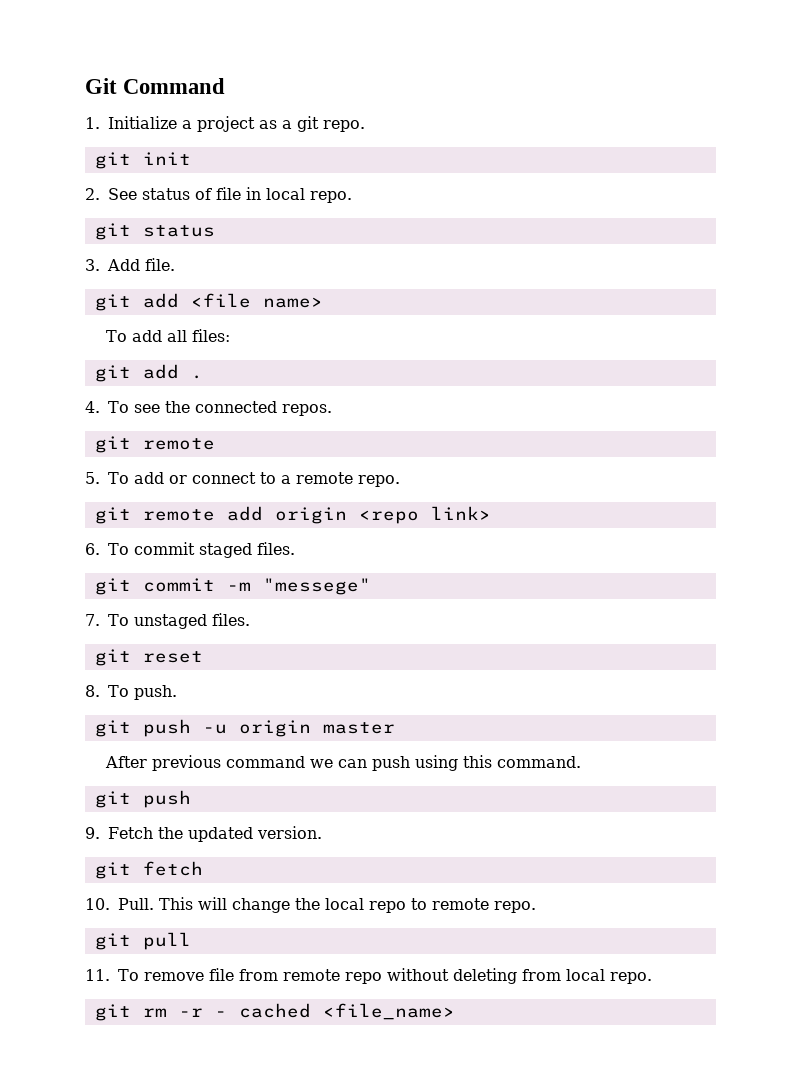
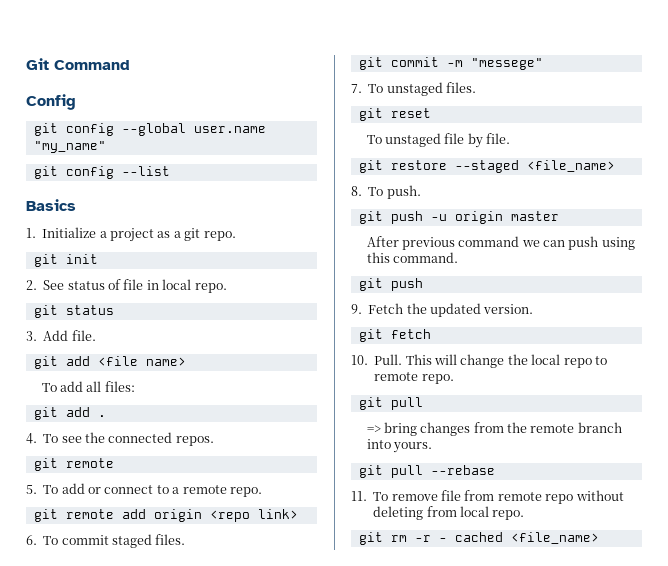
(226, 86) none -> [26,94,76,110] [33,123,266,136] [33,141,106,153] [33,166,170,179] [26,199,76,211] // Config // git config --global user.name "my_name" // git config --list // Basics
(203, 657) none -> [366,133,511,148] [358,160,615,173] // To unstaged file by file. // git restore --staged <file_name>
(191, 941) none -> [366,422,622,436] [366,439,432,453] [358,465,495,478] // => bring changes from the remote branch into yours. // git pull --rebase

